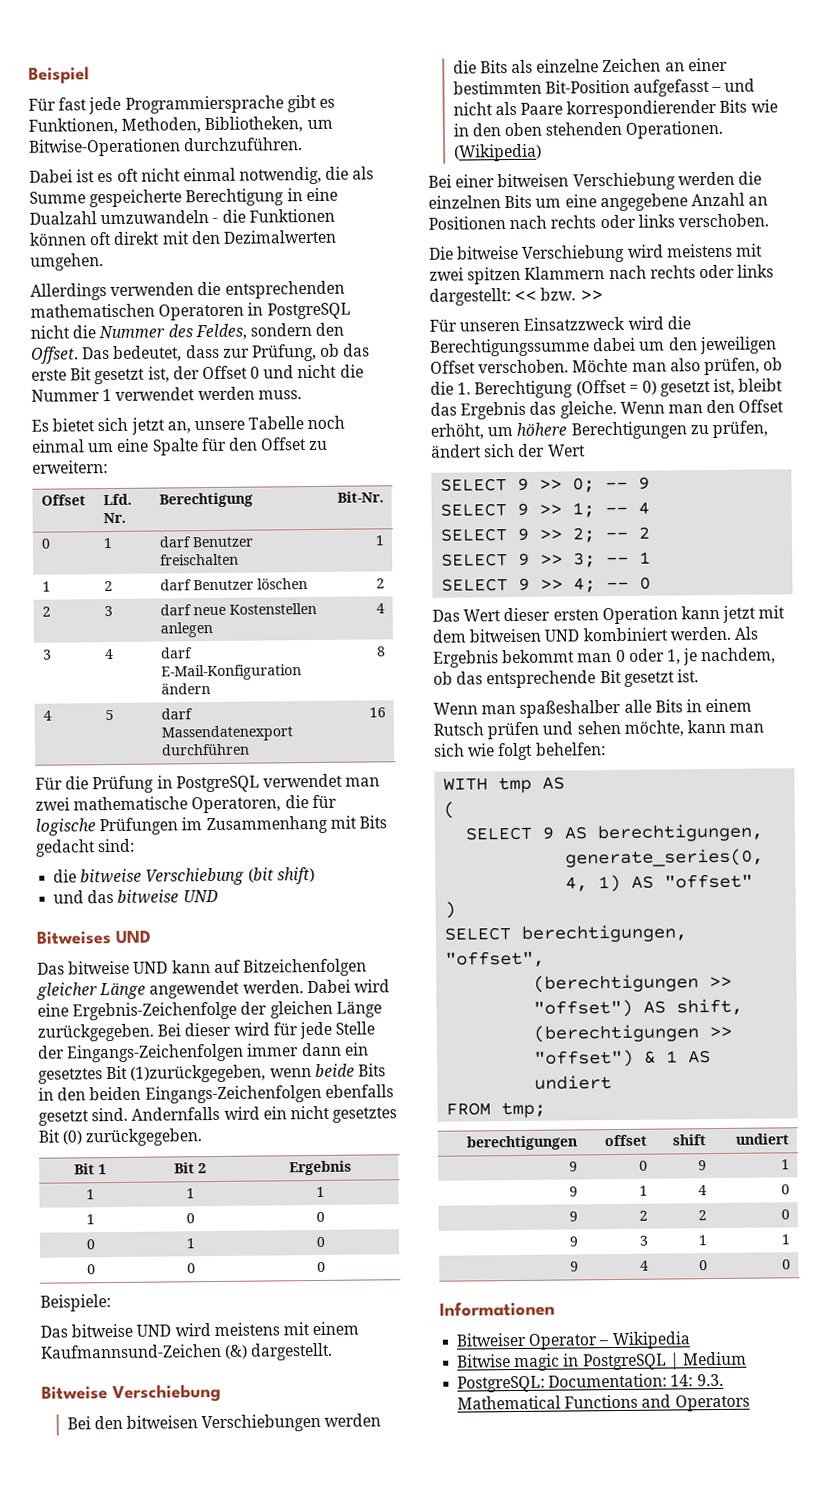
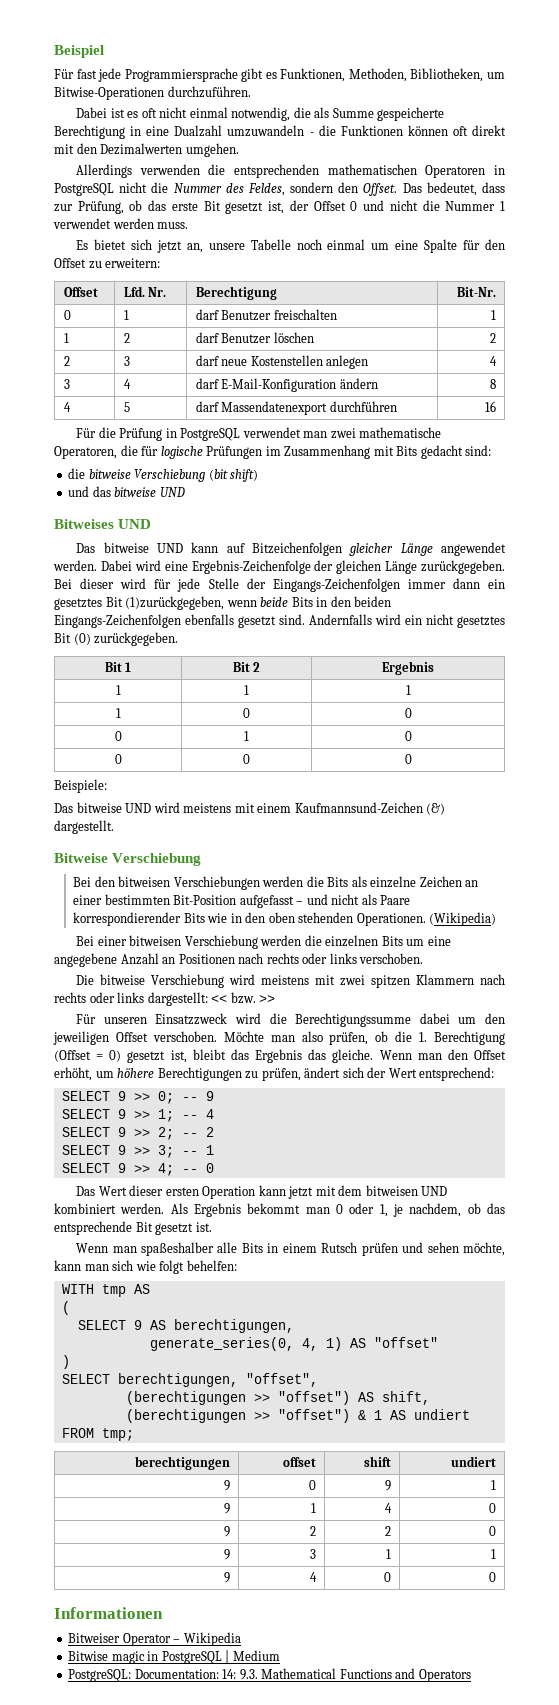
(586, 450) none -> [419,1067,495,1081] entsprechend:

